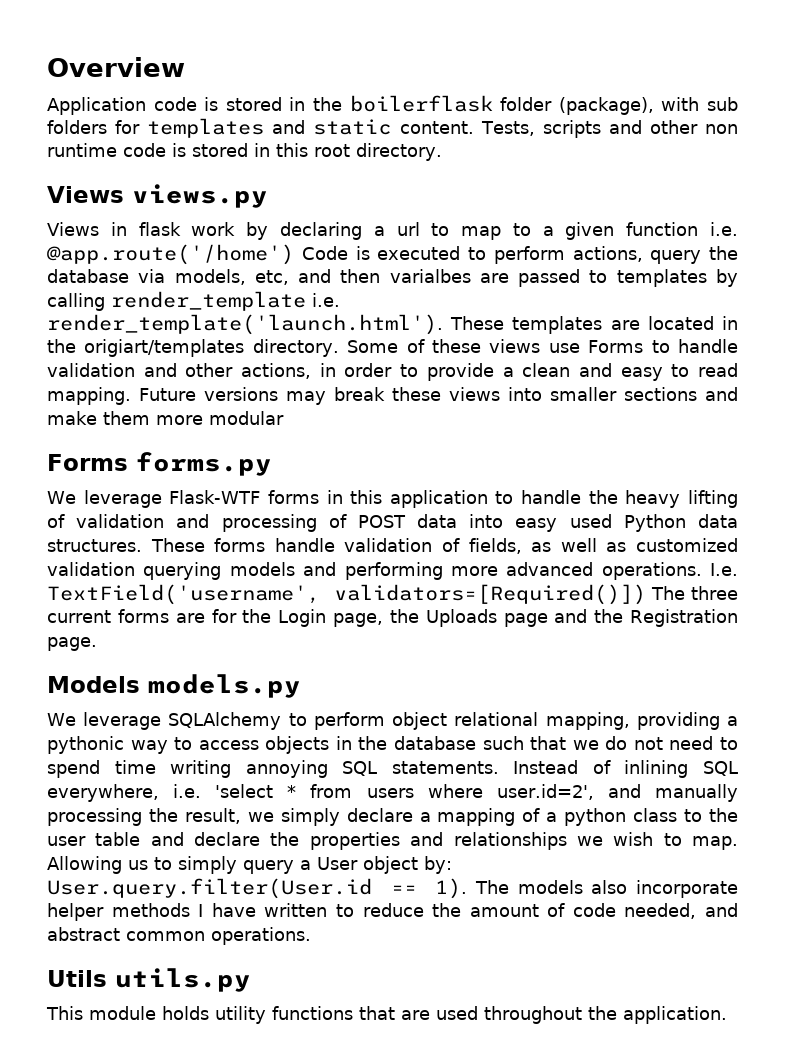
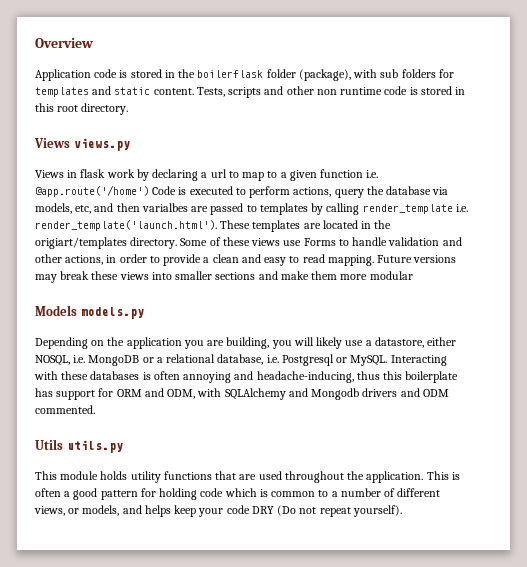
[47,452,272,476] [47,490,738,508] [47,514,738,532] [47,538,739,554] [47,562,738,580] [47,584,738,605] [47,609,739,627] [47,637,97,651] [47,674,301,698] [47,712,738,730] [47,736,738,754] [47,760,738,778] [47,784,738,802] [47,808,738,826] [47,832,738,850] [47,856,452,874] [47,878,738,899] [47,903,739,921] [47,927,311,945] Forms forms.py // We leverage Flask-WTF forms in this application to handle the heavy lifting of validation and processing of POST data into easy used Python data structures. These forms handle validation of fields, as well as customized validation querying models and performing more advanced operations. I.e. TextField('username', validators=[Required()]) The three current forms are for the Login page, the Uploads page and the Registration page. // Models models.py // We leverage SQLAlchemy to perform object relational mapping, providing a pythonic way to access objects in the database such that we do not need to spend time writing annoying SQL statements. Instead of inlining SQL everywhere, i.e. 'select * from users where user.id=2', and manually processing the result, we simply declare a mapping of a python class to the user table and declare the properties and relationships we wish to map. Allowing us to simply query a User object by: User.query.filter(User.id == 1). The models also incorporate helper methods I have written to reduce the amount of code needed, and abstract common operations. -> [35,305,144,319] [35,337,457,349] [35,354,447,366] [34,371,459,383] [35,388,449,400] [35,405,95,414] Models models.py // Depending on the application you are building, you will likely use a datastore, either NOSQL, i.e. MongoDB or a relational database, i.e. Postgresql or MySQL. Interacting with these databases is often annoying and headache-inducing, thus this boilerplate has support for ORM and ODM, with SQLAlchemy and Mongodb drivers and ODM commented.
(727, 1015) none -> [426,471,460,480] [35,488,441,500] [34,505,402,517] This is often a good pattern for holding code which is common to a number of different views, or models, and helps keep your code DRY (Do not repeat yourself).

